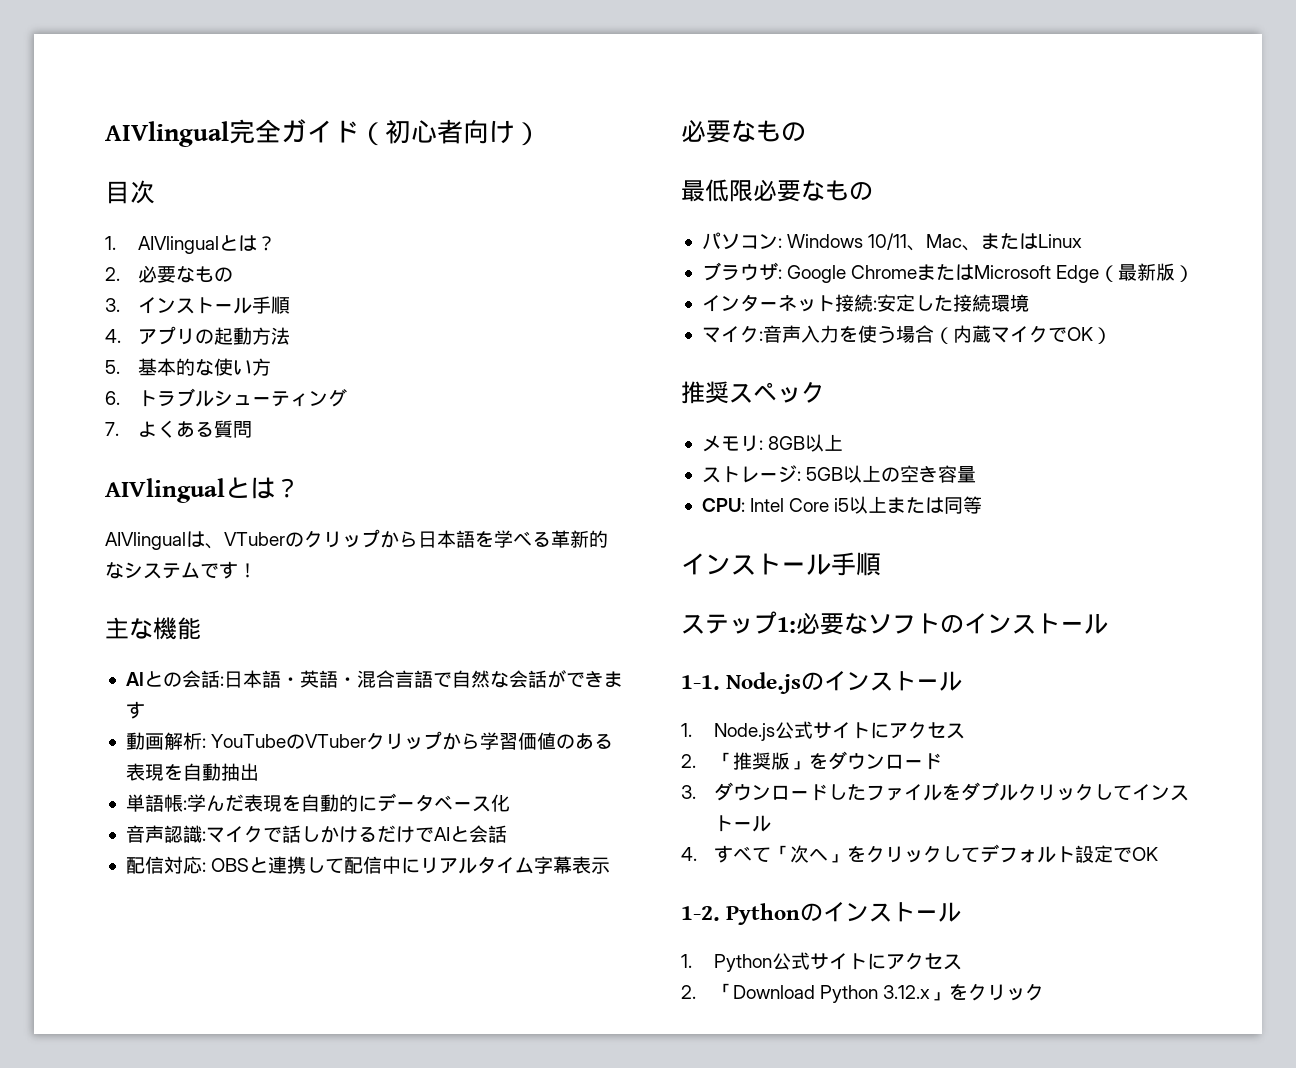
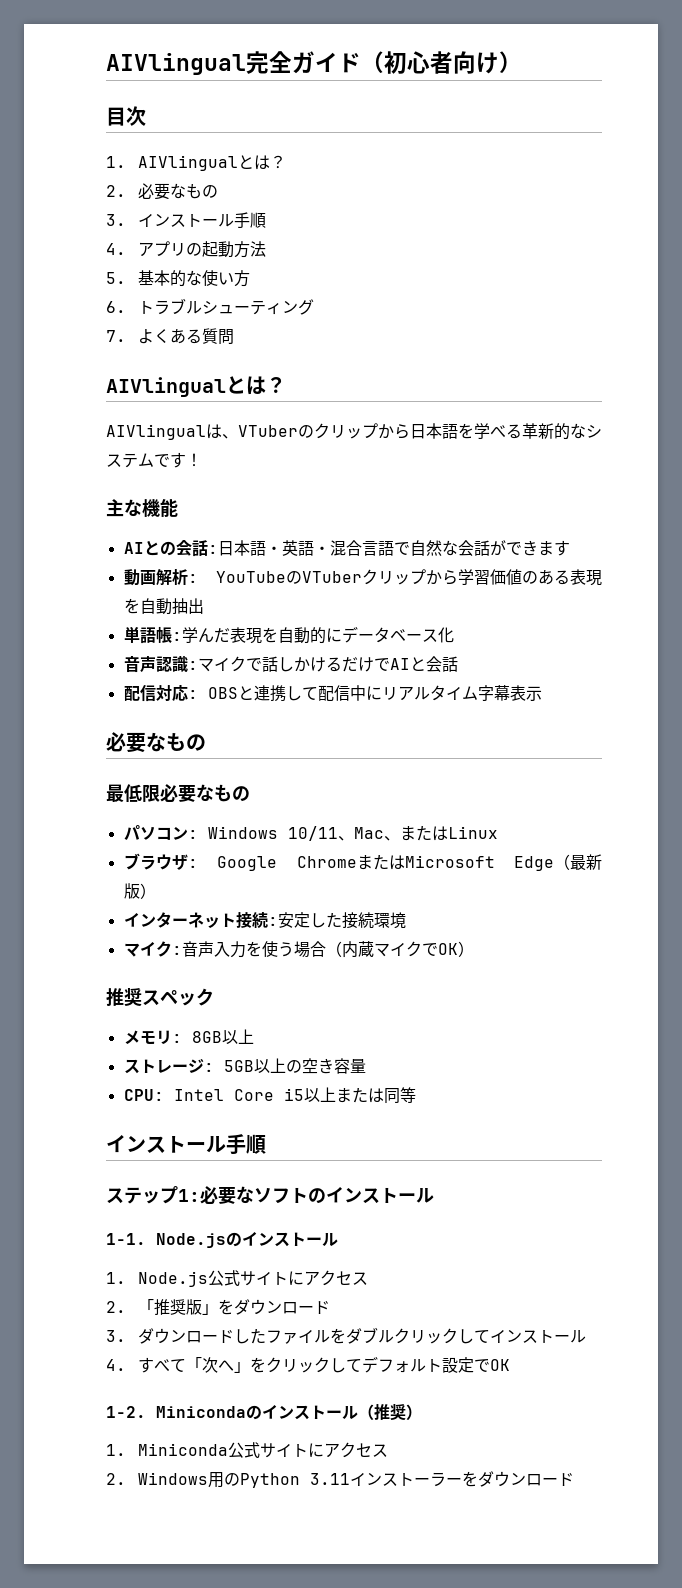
[726,902,962,925] [681,952,962,972] [681,983,1045,1003] Pythonのインストール // 1. Python公式サイトにアクセス // 2.「Download Python 3.12.x」をクリック -> [156,1404,422,1420] [106,1442,388,1458] [106,1471,574,1488] Minicondaのインストール（推奨） // 1. Miniconda公式サイトにアクセス // 2. Windows用のPython 3.11インストーラーをダウンロード

